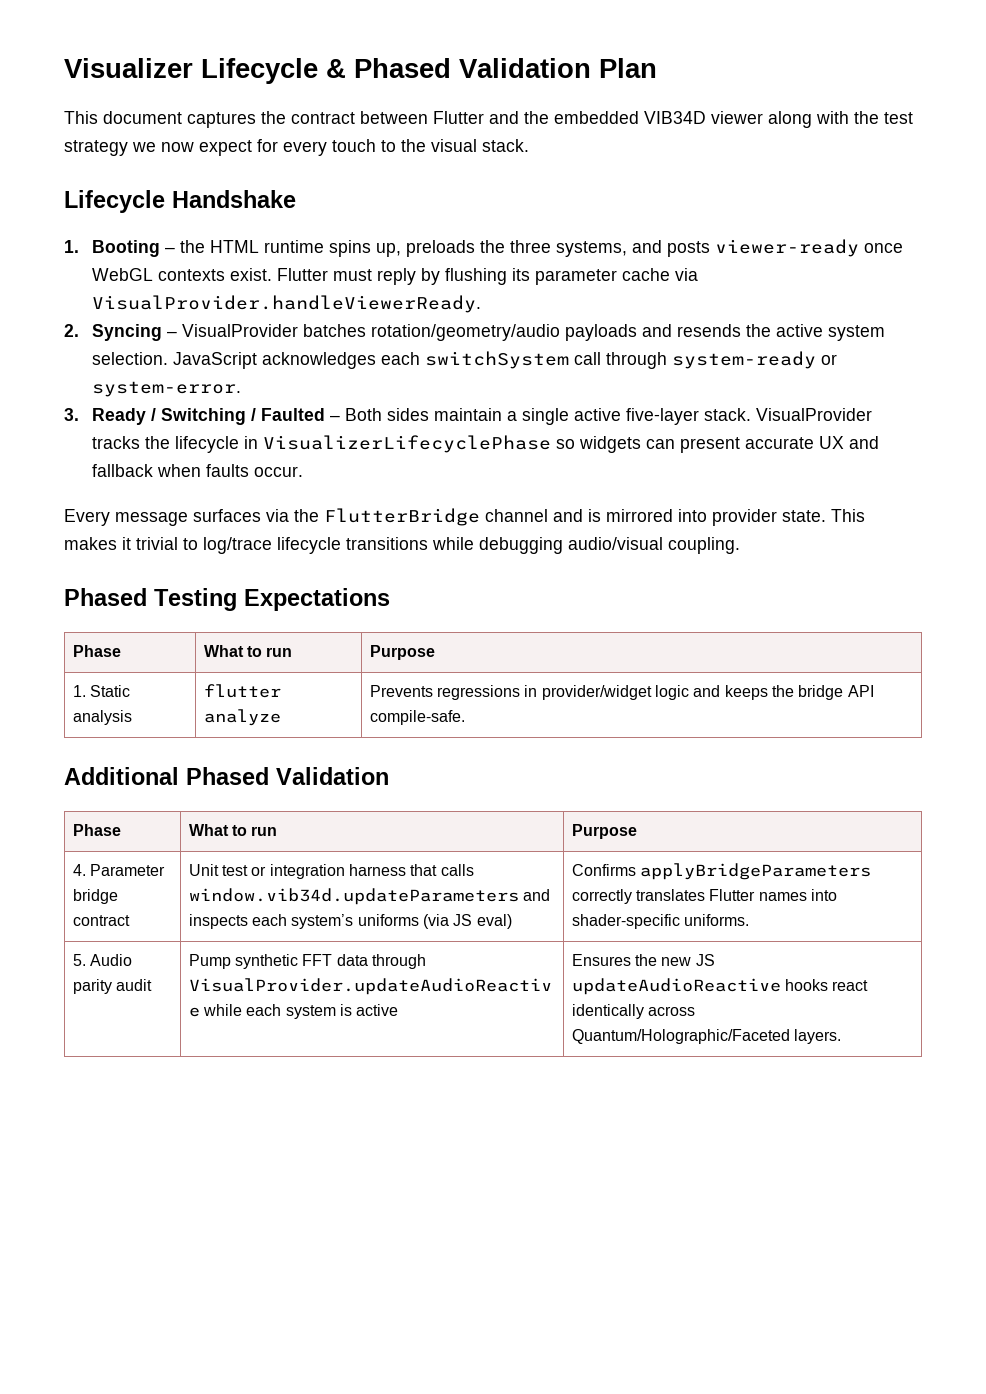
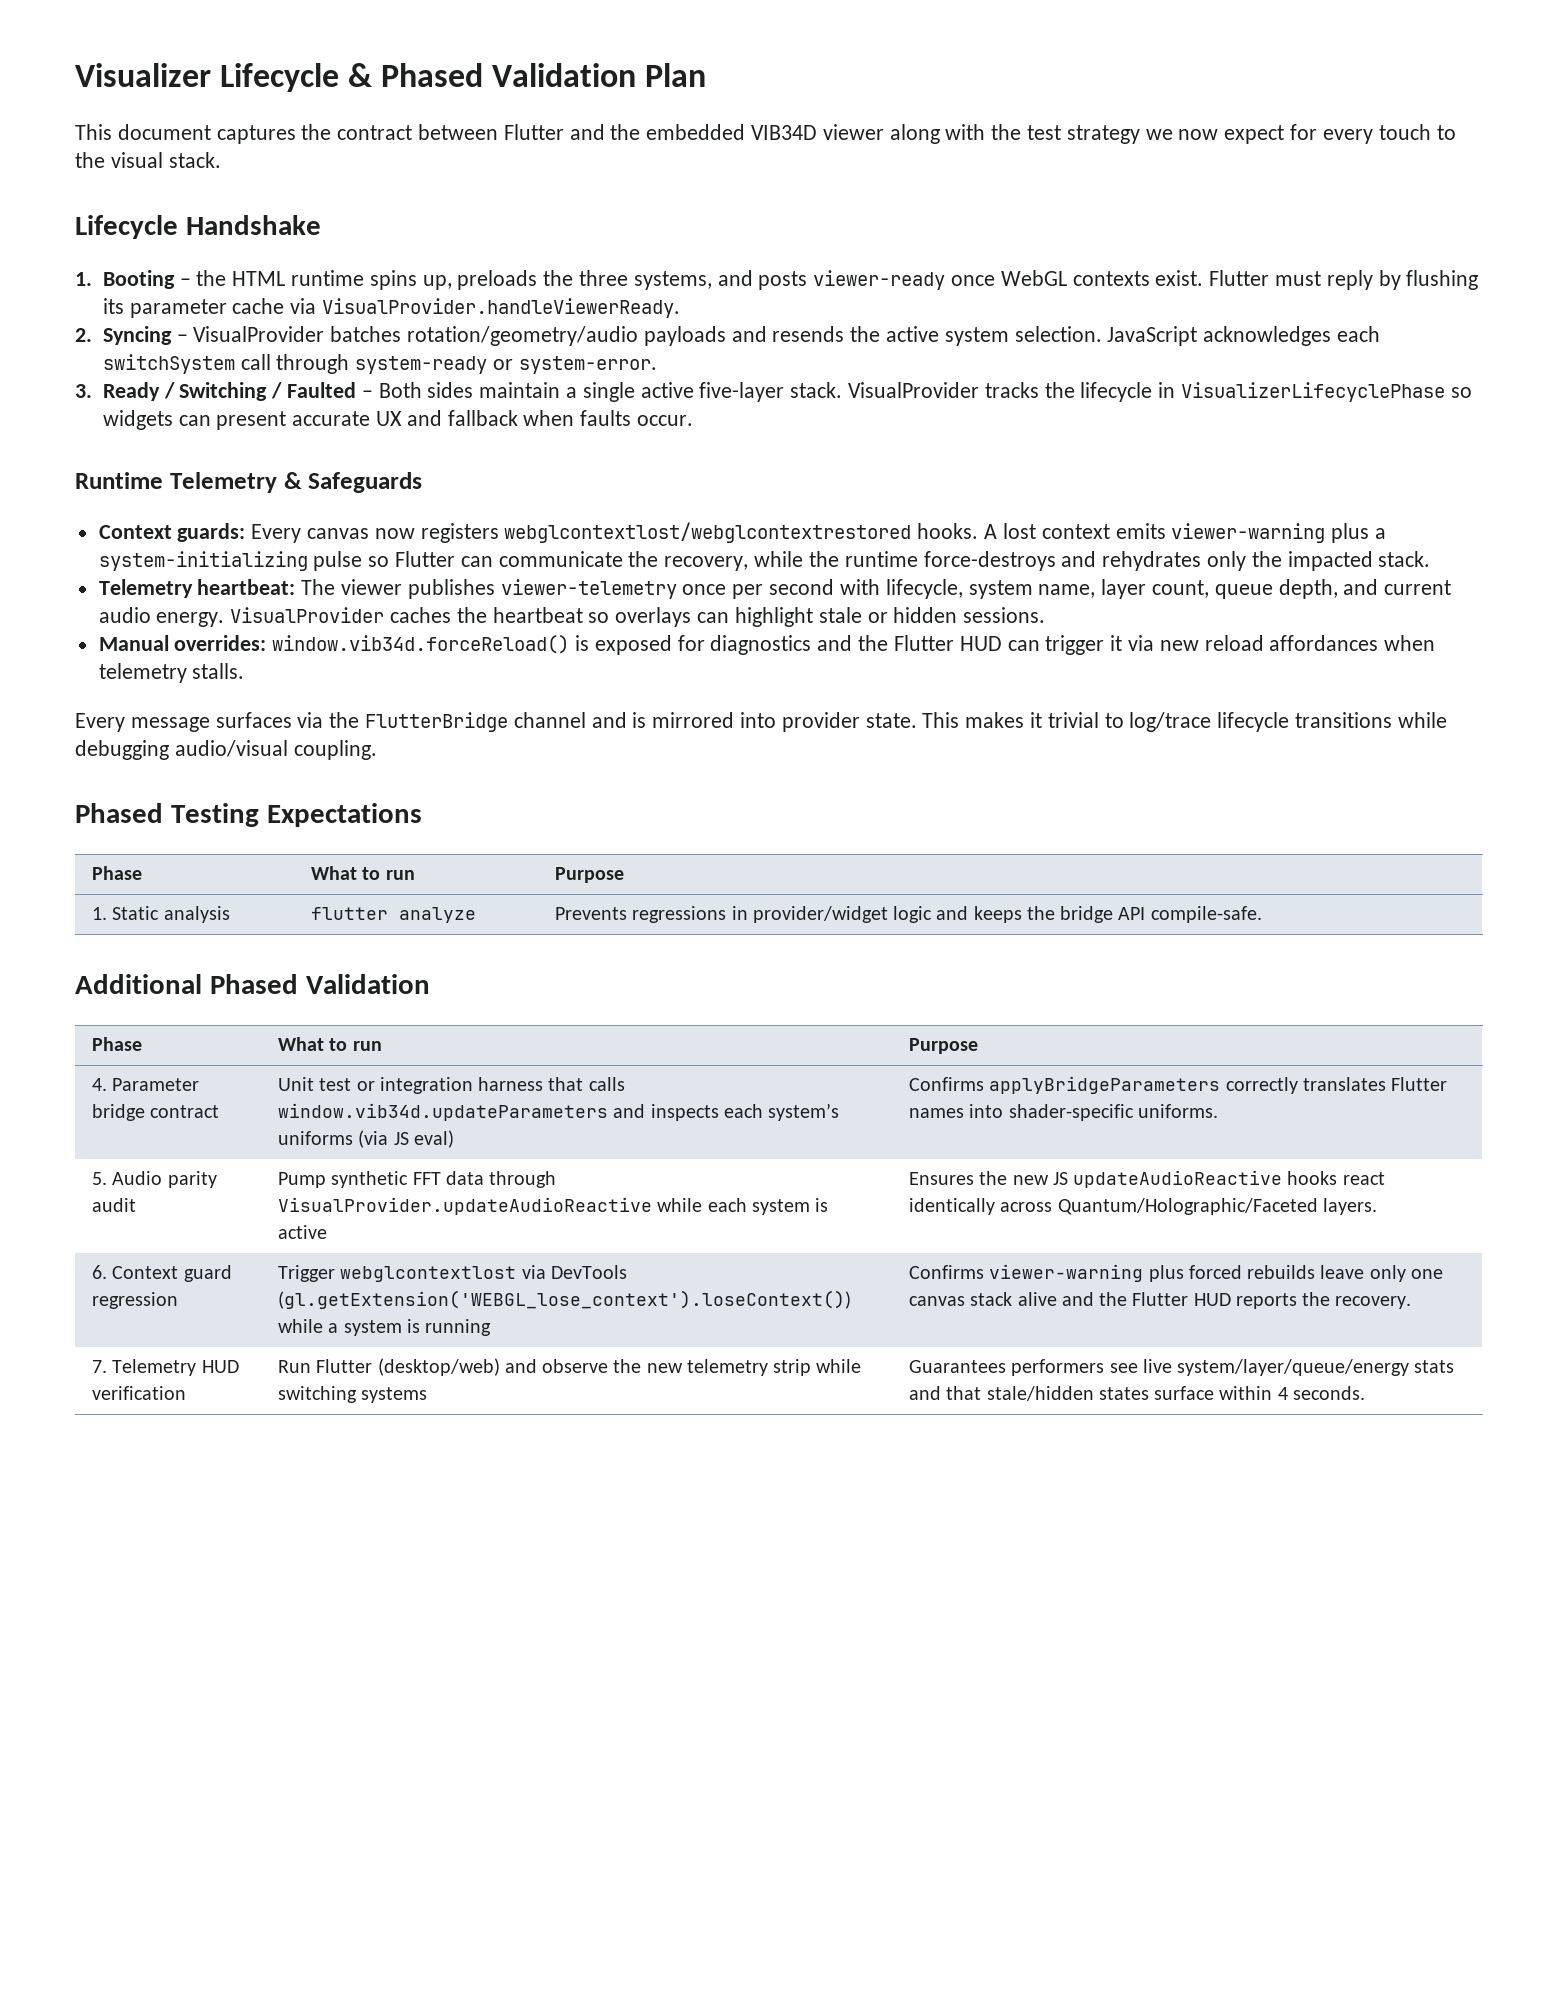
(303, 471) none -> [75,472,423,493] [98,522,1386,543] [98,551,1431,571] [98,579,1452,599] [98,607,1046,627] [98,635,1436,655] [98,663,245,683] // Runtime Telemetry & Safeguards // Context guards: Every canvas now registers webglcontextlost/webglcontextrestored hooks. A lost context emits viewer-warning plus a system-initializing pulse so Flutter can communicate the recovery, while the runtime force-destroys and rehydrates only the impacted stack. // Telemetry heartbeat: The viewer publishes viewer-telemetry once per second with lifecycle, system name, layer count, queue depth, and current audio energy. VisualProvider caches the heartbeat so overlays can highlight stale or hidden sessions. // Manual overrides: window.vib34d.forceReload() is exposed for diagnostics and the Flutter HUD can trigger it via new reload affordances when telemetry stalls.
(841, 1036) none -> [92,1265,232,1282] [92,1292,179,1309] [278,1265,627,1282] [278,1290,852,1309] [278,1319,492,1336] [909,1264,1443,1282] [909,1292,1412,1309] [92,1359,239,1376] [92,1386,187,1400] [278,1358,862,1376] [278,1386,428,1403] [909,1359,1455,1376] [909,1386,1365,1401] // 6. Context guard regression | Trigger webglcontextlost via DevTools (gl.getExtension('WEBGL_lose_context').loseContext()) while a system is running | Confirms viewer-warning plus forced rebuilds leave only one canvas stack alive and the Flutter HUD reports the recovery. // 7. Telemetry HUD verification | Run Flutter (desktop/web) and observe the new telemetry strip while switching systems | Guarantees performers see live system/layer/queue/energy stats and that stale/hidden states surface within 4 seconds.

